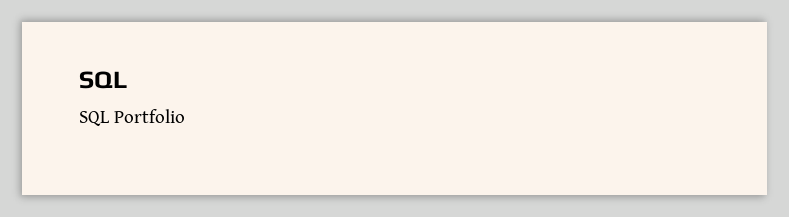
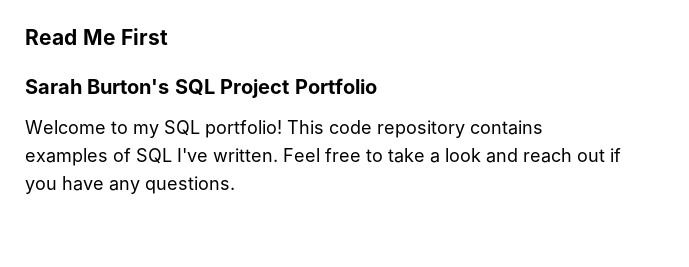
[79,71,128,89] [79,109,185,126] SQL // SQL Portfolio -> [25,28,169,45] [25,78,377,98] [25,120,543,138] [25,148,621,166] [25,176,235,194] Read Me First // Sarah Burton's SQL Project Portfolio // Welcome to my SQL portfolio! This code repository contains examples of SQL I've written. Feel free to take a look and reach out if you have any questions.

